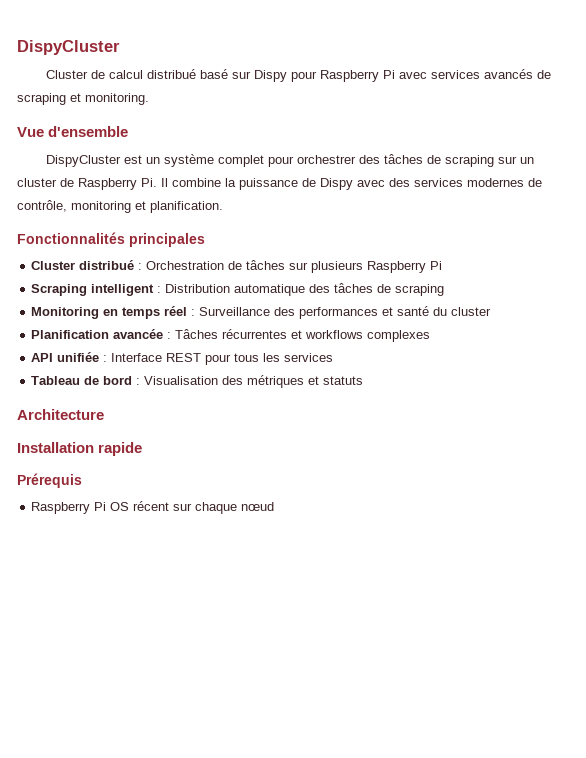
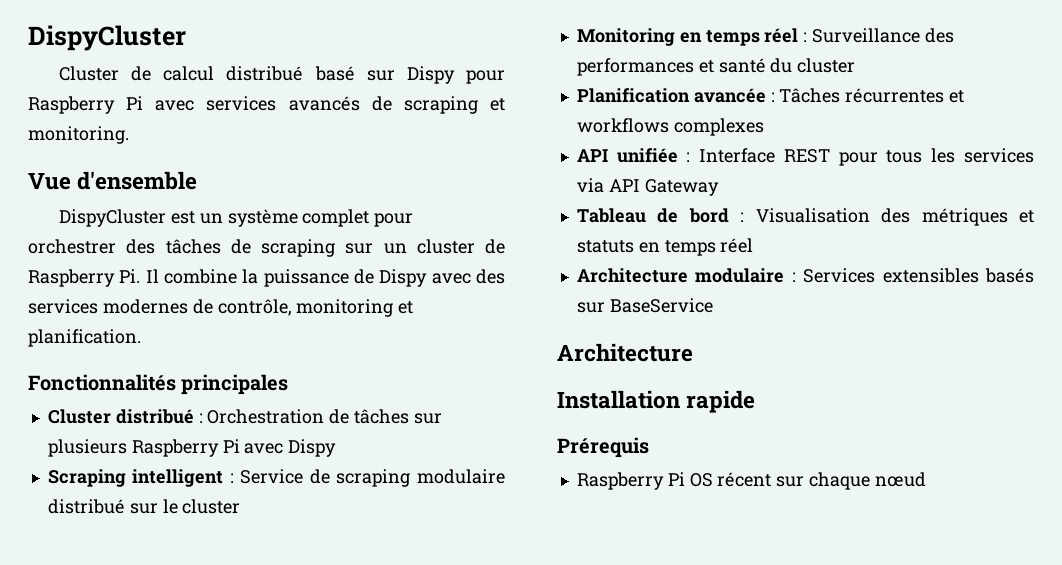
(443, 265) none -> [244,439,337,457] avec Dispy
[165,283,445,296] Distribution automatique des tâches de scraping -> [240,469,506,487] [47,499,241,514] Service de scraping modulaire distribué sur le cluster
(334, 357) none -> [576,178,719,196] via API Gateway
(364, 380) none -> [638,238,754,256] [576,268,1034,283] [576,298,713,313] en temps réel // Architecture modulaire : Services extensibles basés sur BaseService

